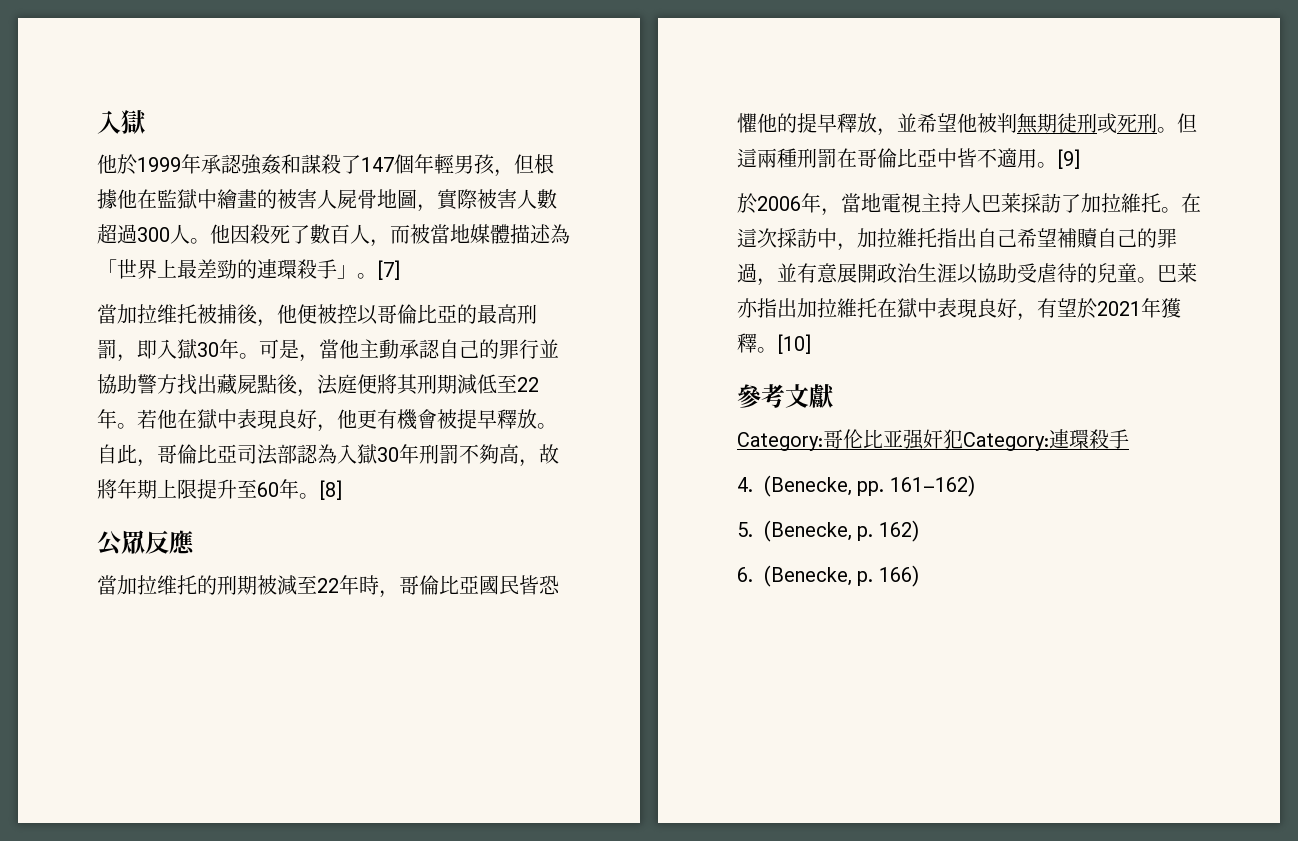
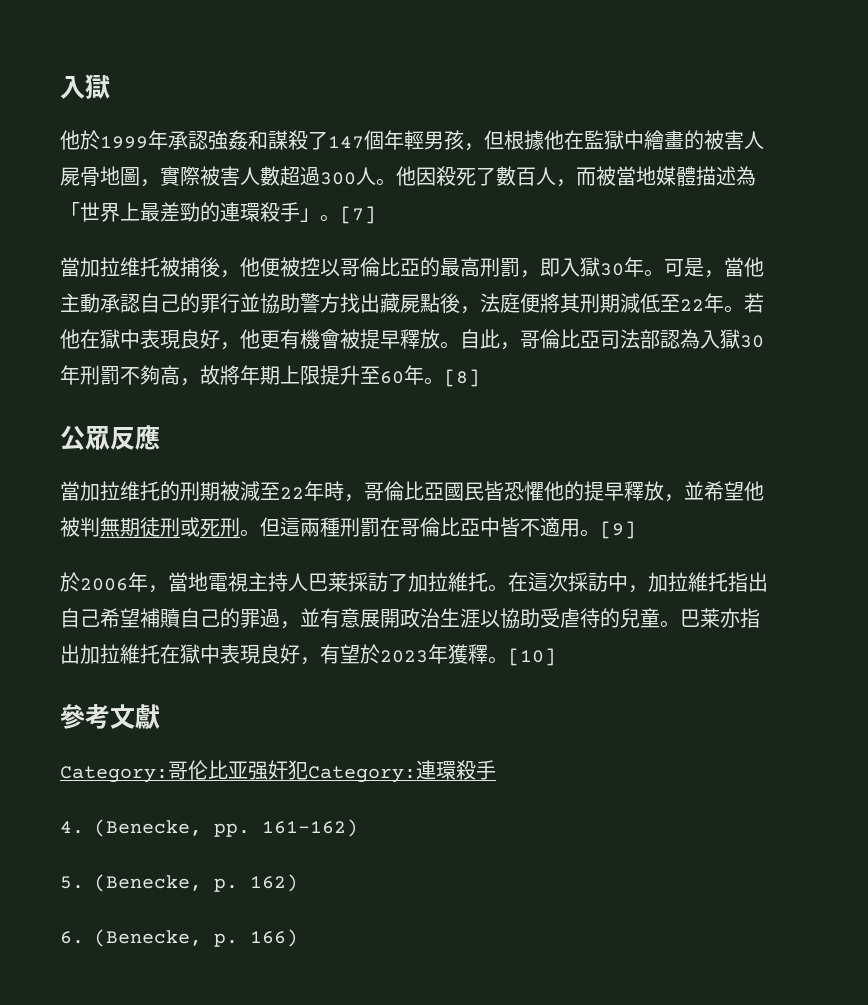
[1097,301,1141,316] 2021 -> [380,650,428,663] 2023

